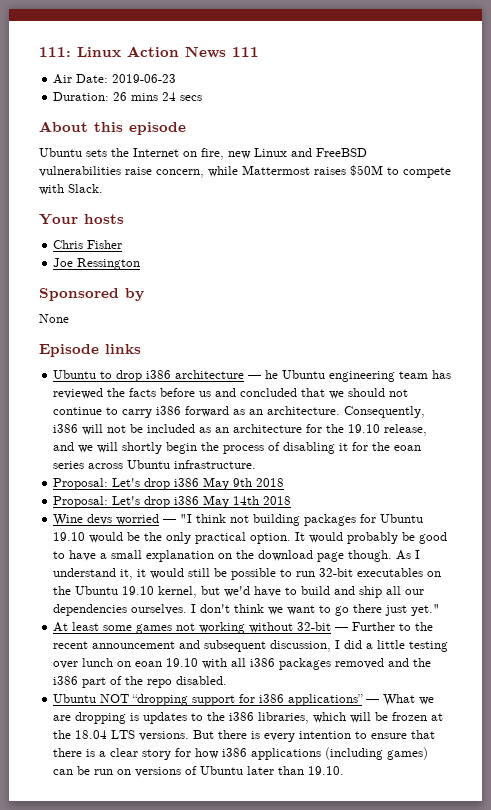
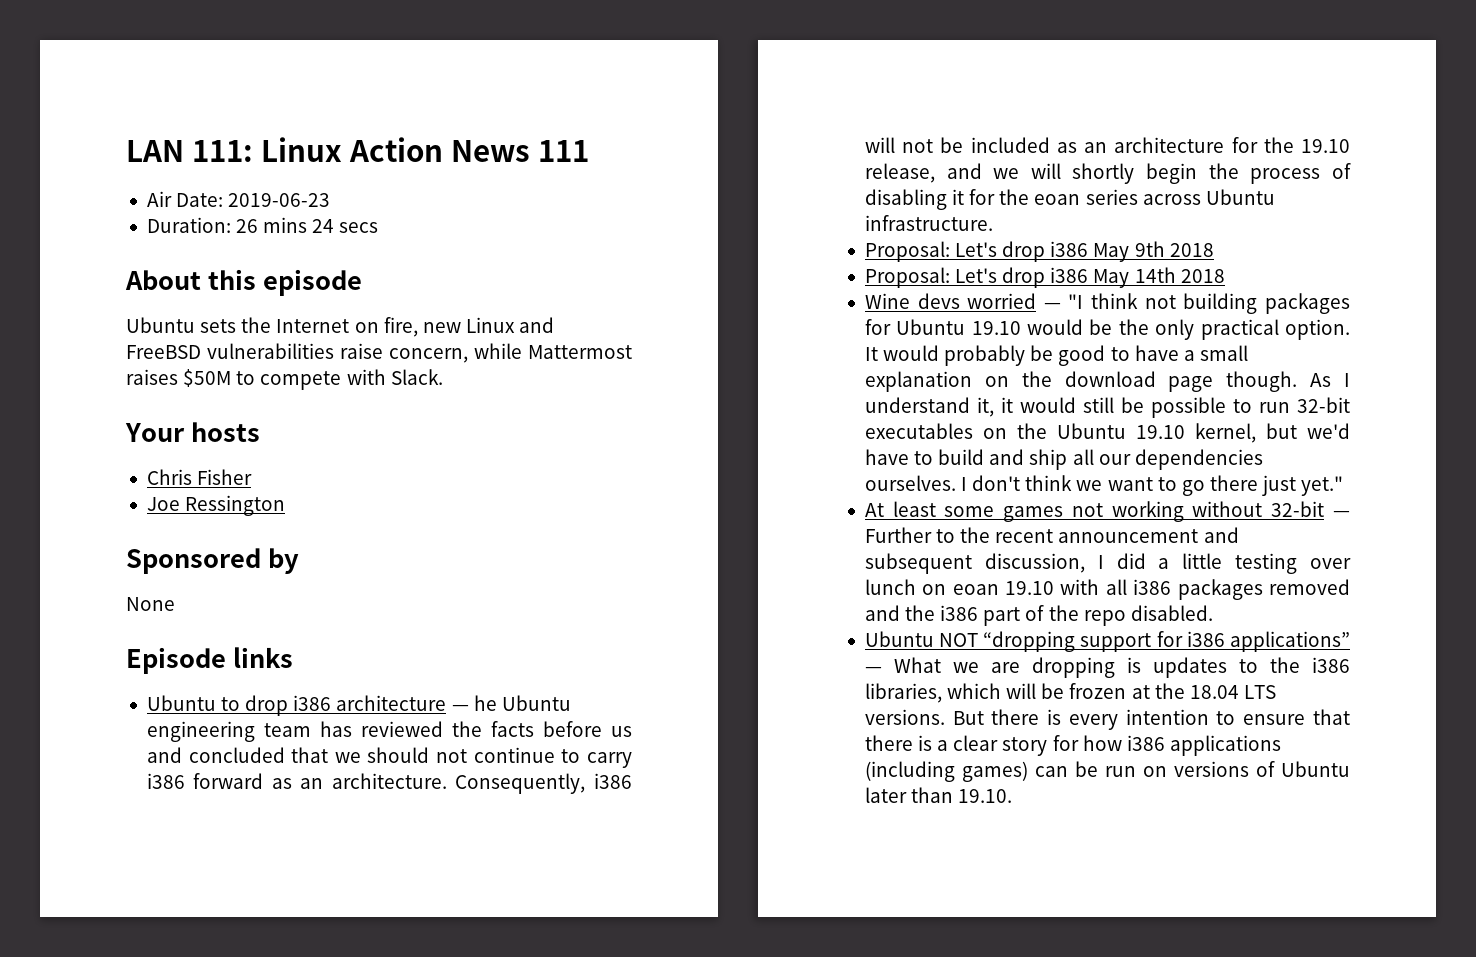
(39, 52) none -> [126,140,184,162] LAN

